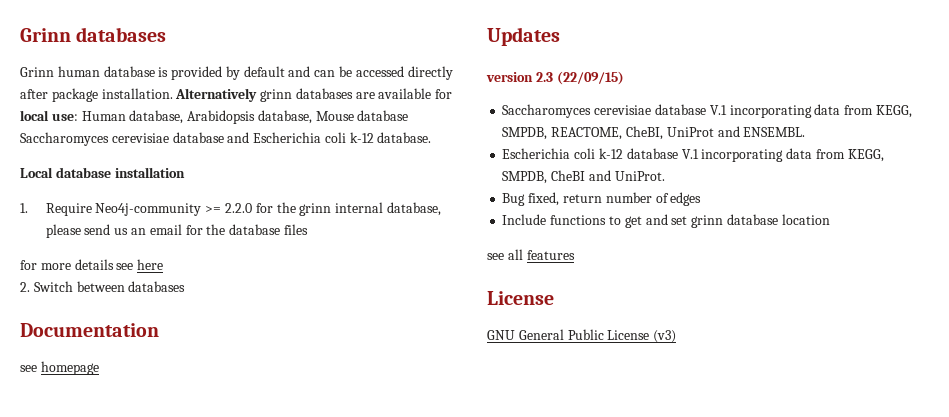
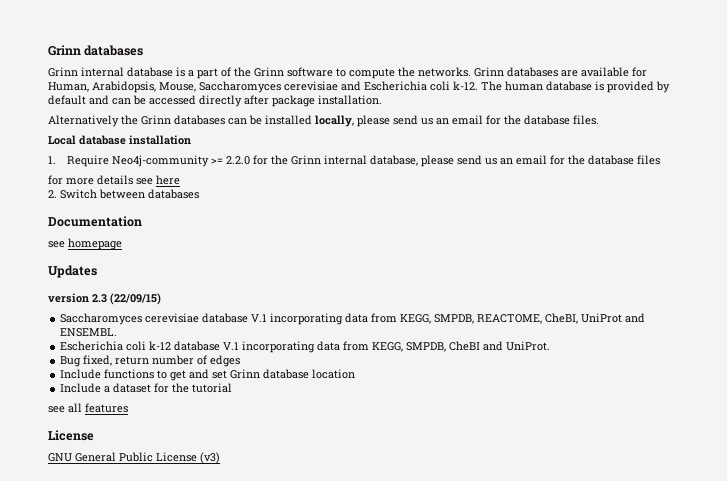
(54, 72) none -> [81,67,647,79] [48,81,502,93] internal database is a part of the Grinn software to compute the networks. Grinn databases are available for Human, Arabidopsis, Mouse, Saccharomyces cerevisiae and Escherichia coli k-12. The
[175,88,453,102] [20,110,409,124] [20,132,432,146] Alternatively grinn databases are available for local use: Human database, Arabidopsis database, Mouse database Saccharomyces cerevisiae database and Escherichia coli k-12 database. -> [48,115,599,127] // Alternatively the Grinn databases can be installed locally, please send us an email for the database files.
[299,203,332,216] grinn -> [291,155,322,165] Grinn
[691,215,724,228] grinn -> [230,369,261,379] Grinn
(830, 219) none -> [60,383,233,393] // Include a dataset for the tutorial

